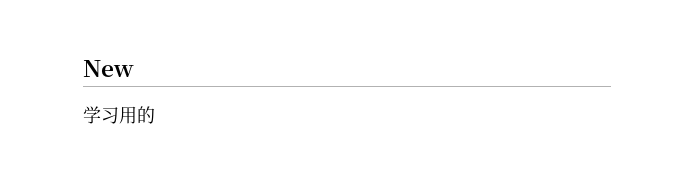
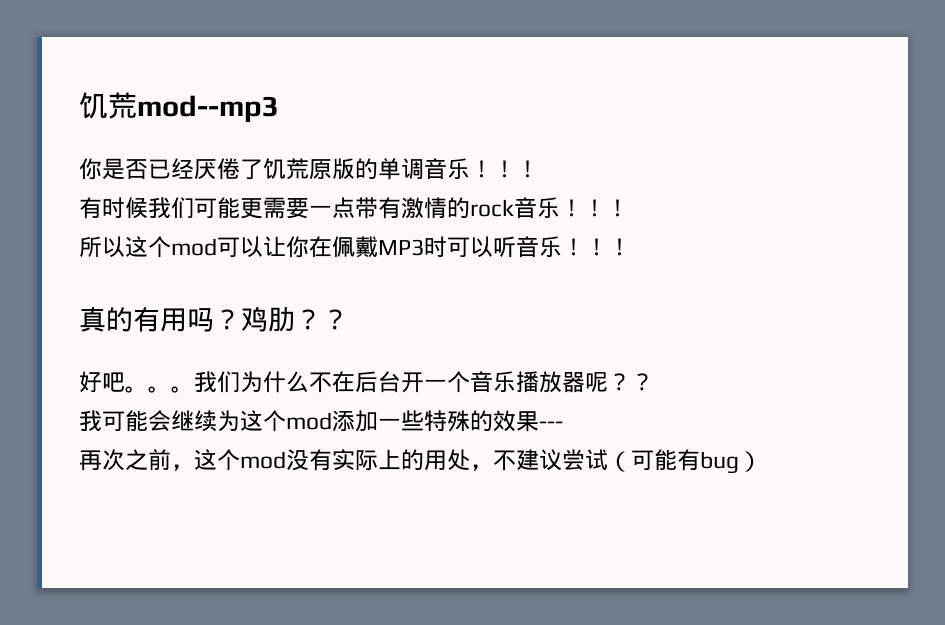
[83,60,134,77] [83,106,155,124] New // 学习用的 -> [79,92,279,123] [79,158,539,180] [79,197,629,219] [79,236,631,258] [79,306,349,332] [79,371,654,393] [79,410,563,432] [79,449,762,474] 饥荒mod--mp3 // 你是否已经厌倦了饥荒原版的单调音乐！！！ // 有时候我们可能更需要一点带有激情的rock音乐！！！ // 所以这个mod可以让你在佩戴MP3时可以听音乐！！！ // 真的有用吗？鸡肋？？ // 好吧。。。我们为什么不在后台开一个音乐播放器呢？？ // 我可能会继续为这个mod添加一些特殊的效果--- // 再次之前，这个mod没有实际上的用处，不建议尝试（可能有bug）

